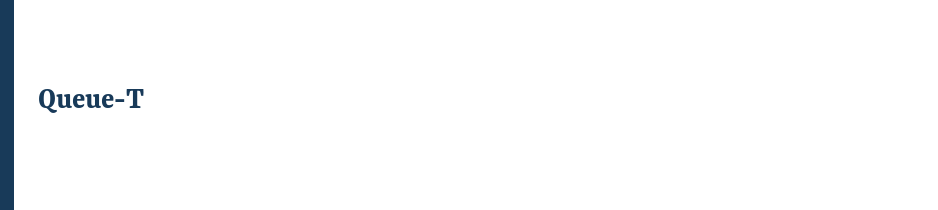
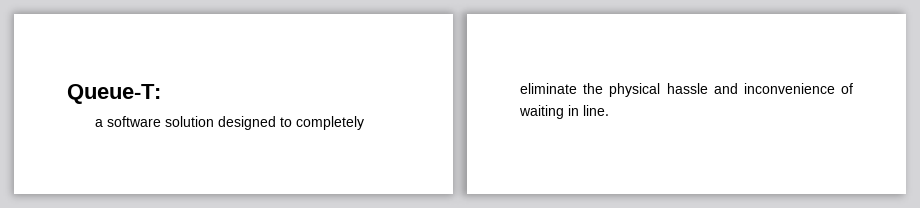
[38,89,144,113] Queue-T -> [67,84,161,104] [95,116,365,130] [520,83,853,97] [519,105,609,119] Queue-T: // a software solution designed to completely eliminate the physical hassle and inconvenience of waiting in line.

